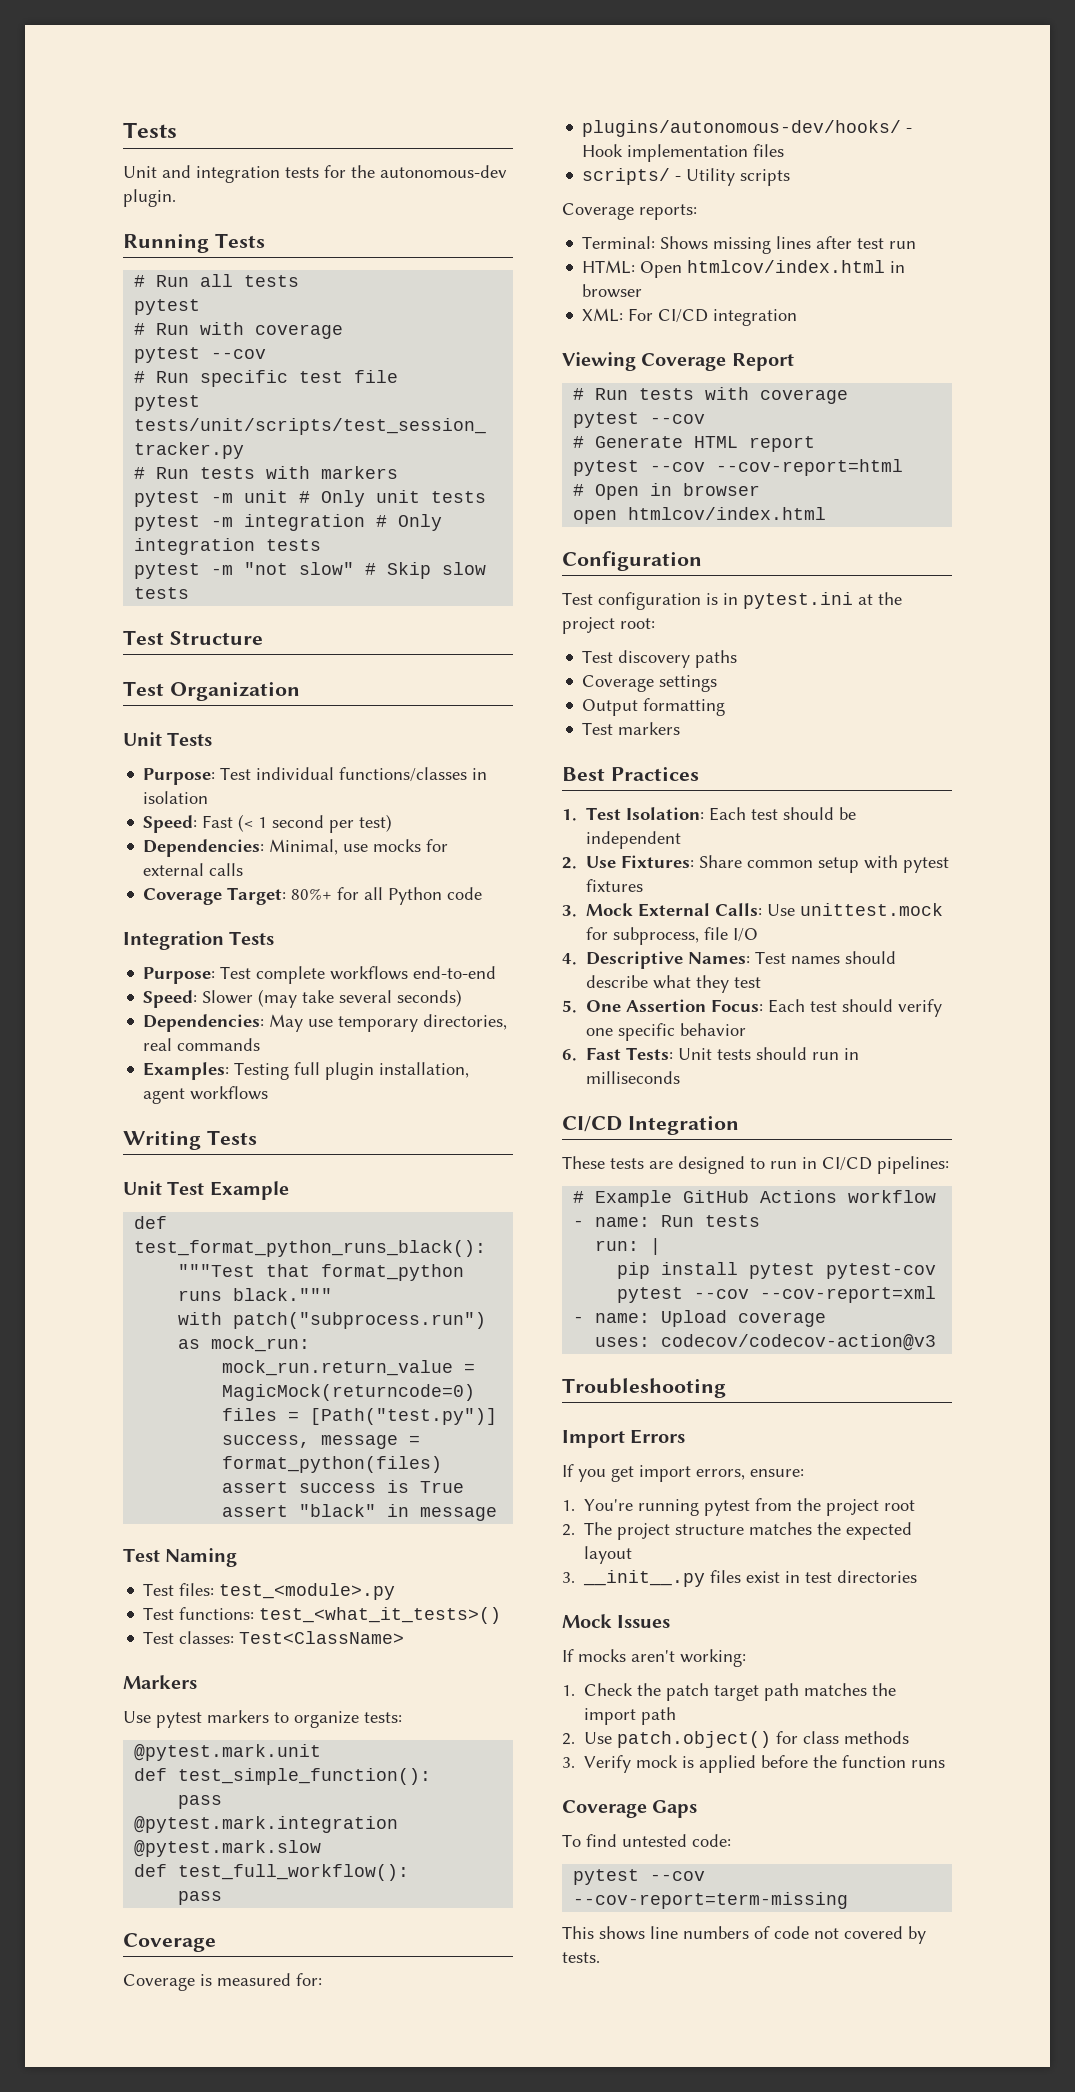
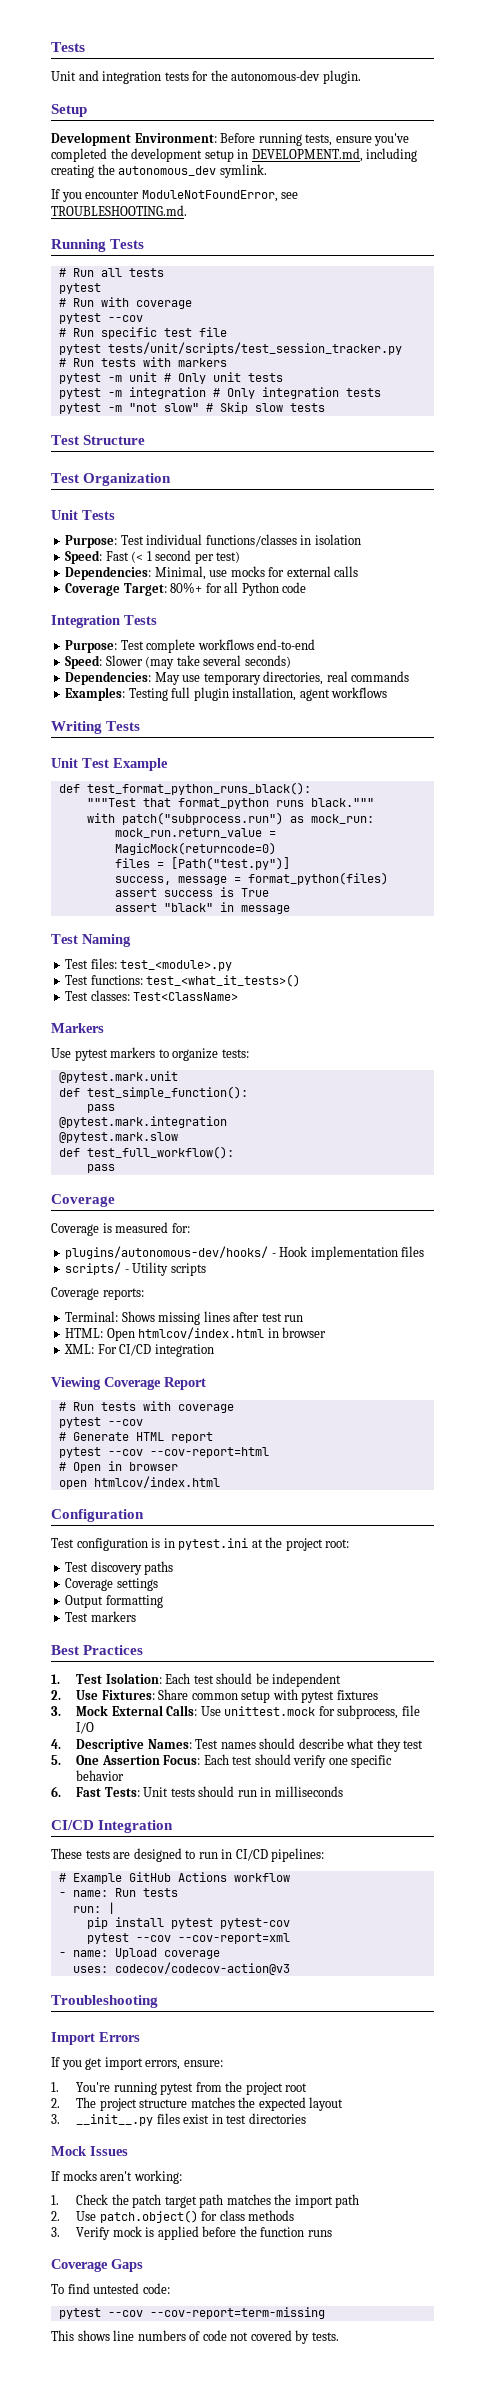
(176, 198) none -> [51,104,87,117] [51,132,410,146] [51,148,418,162] [51,164,267,178] [51,189,299,202] [51,205,187,216] // Setup // Development Environment: Before running tests, ensure you've completed the development setup in DEVELOPMENT.md, including creating the autonomous_dev symlink. // If you encounter ModuleNotFoundError, see TROUBLESHOOTING.md.

